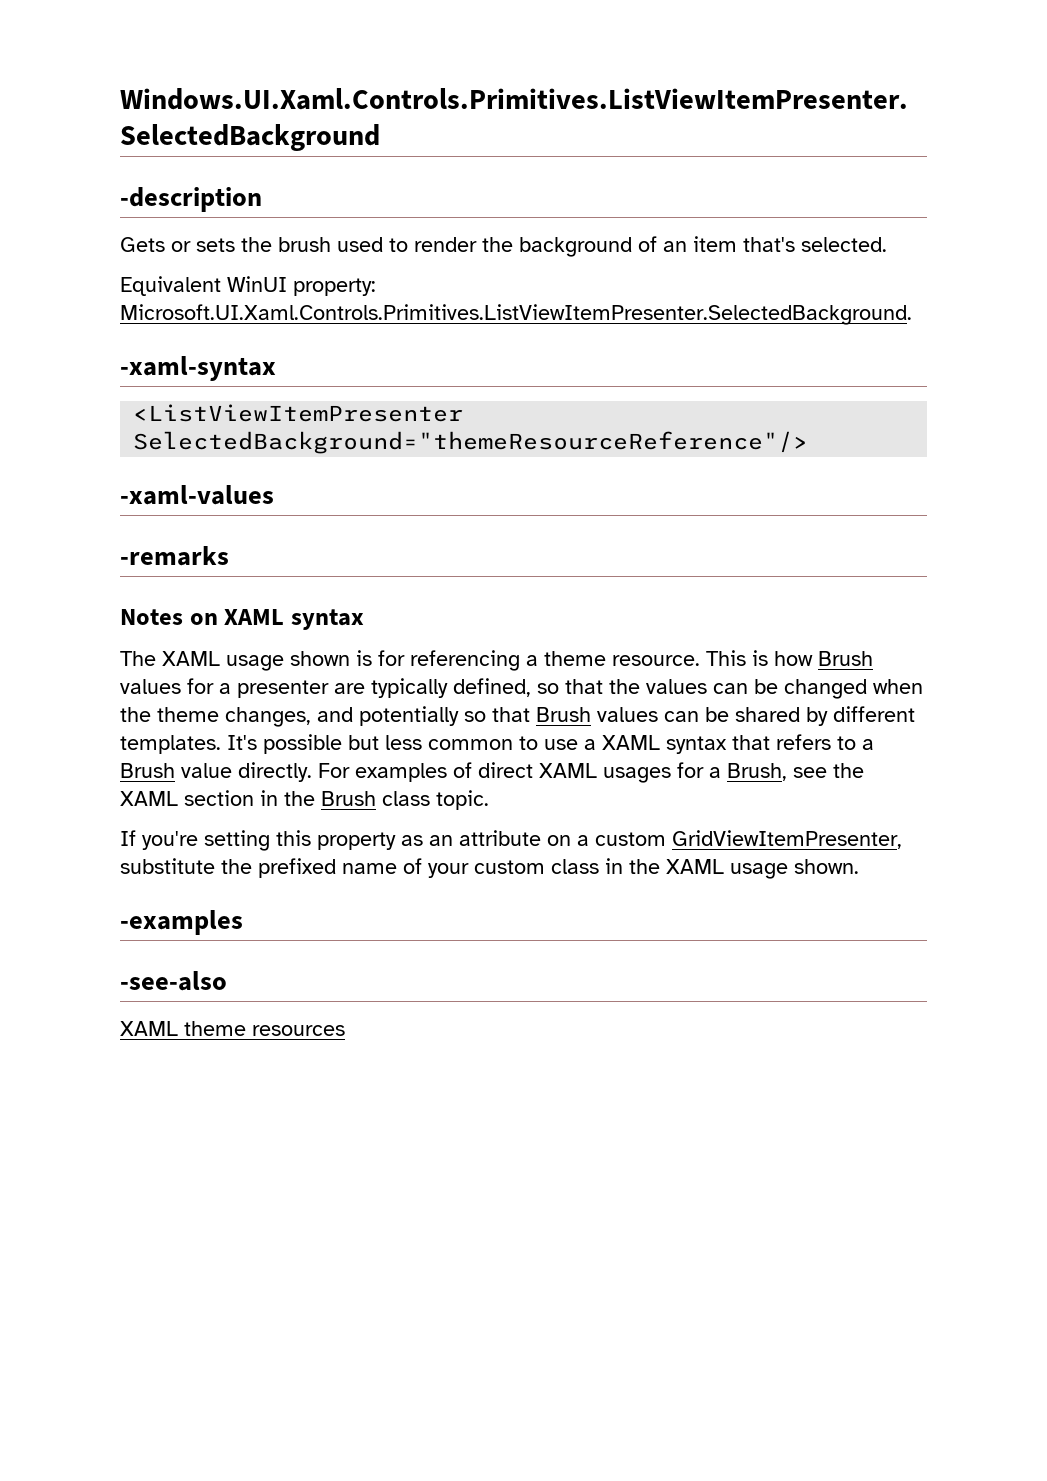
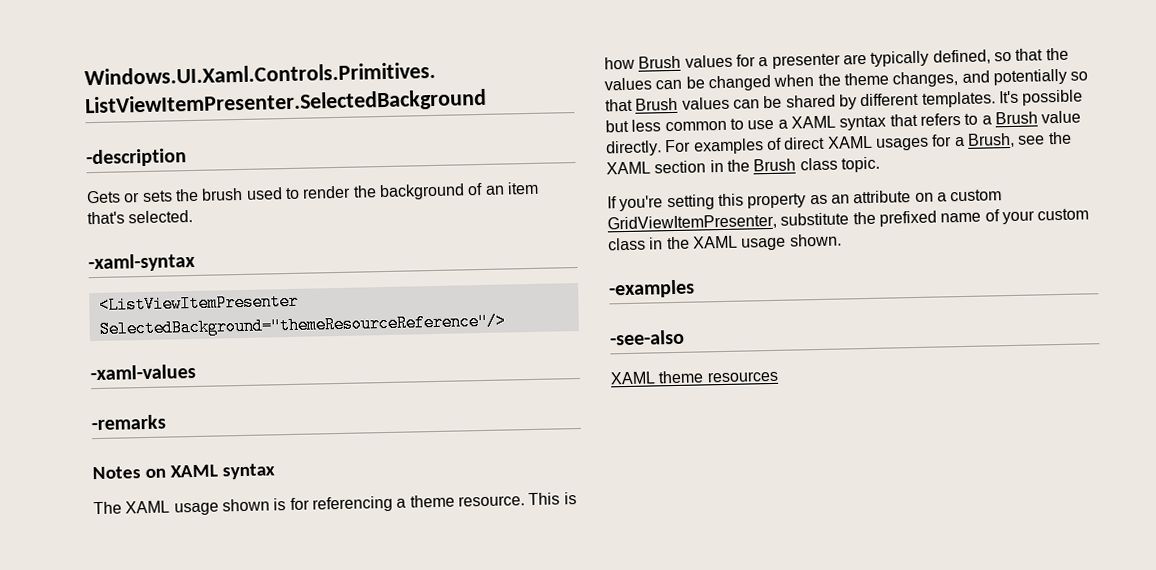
[120,276,376,296] [120,304,912,325] // Equivalent WinUI property: Microsoft.UI.Xaml.Controls.Primitives.ListViewItemPresenter.SelectedBackground. -> (194, 216) none

